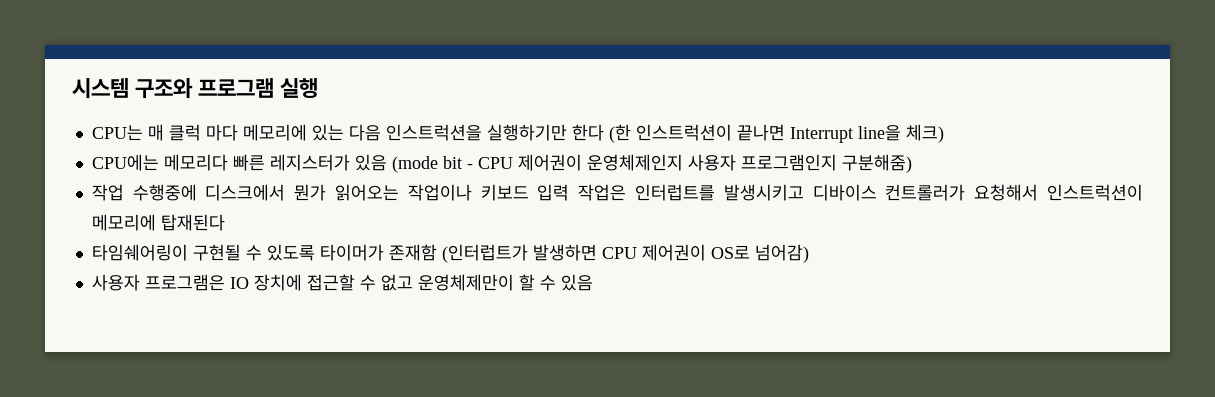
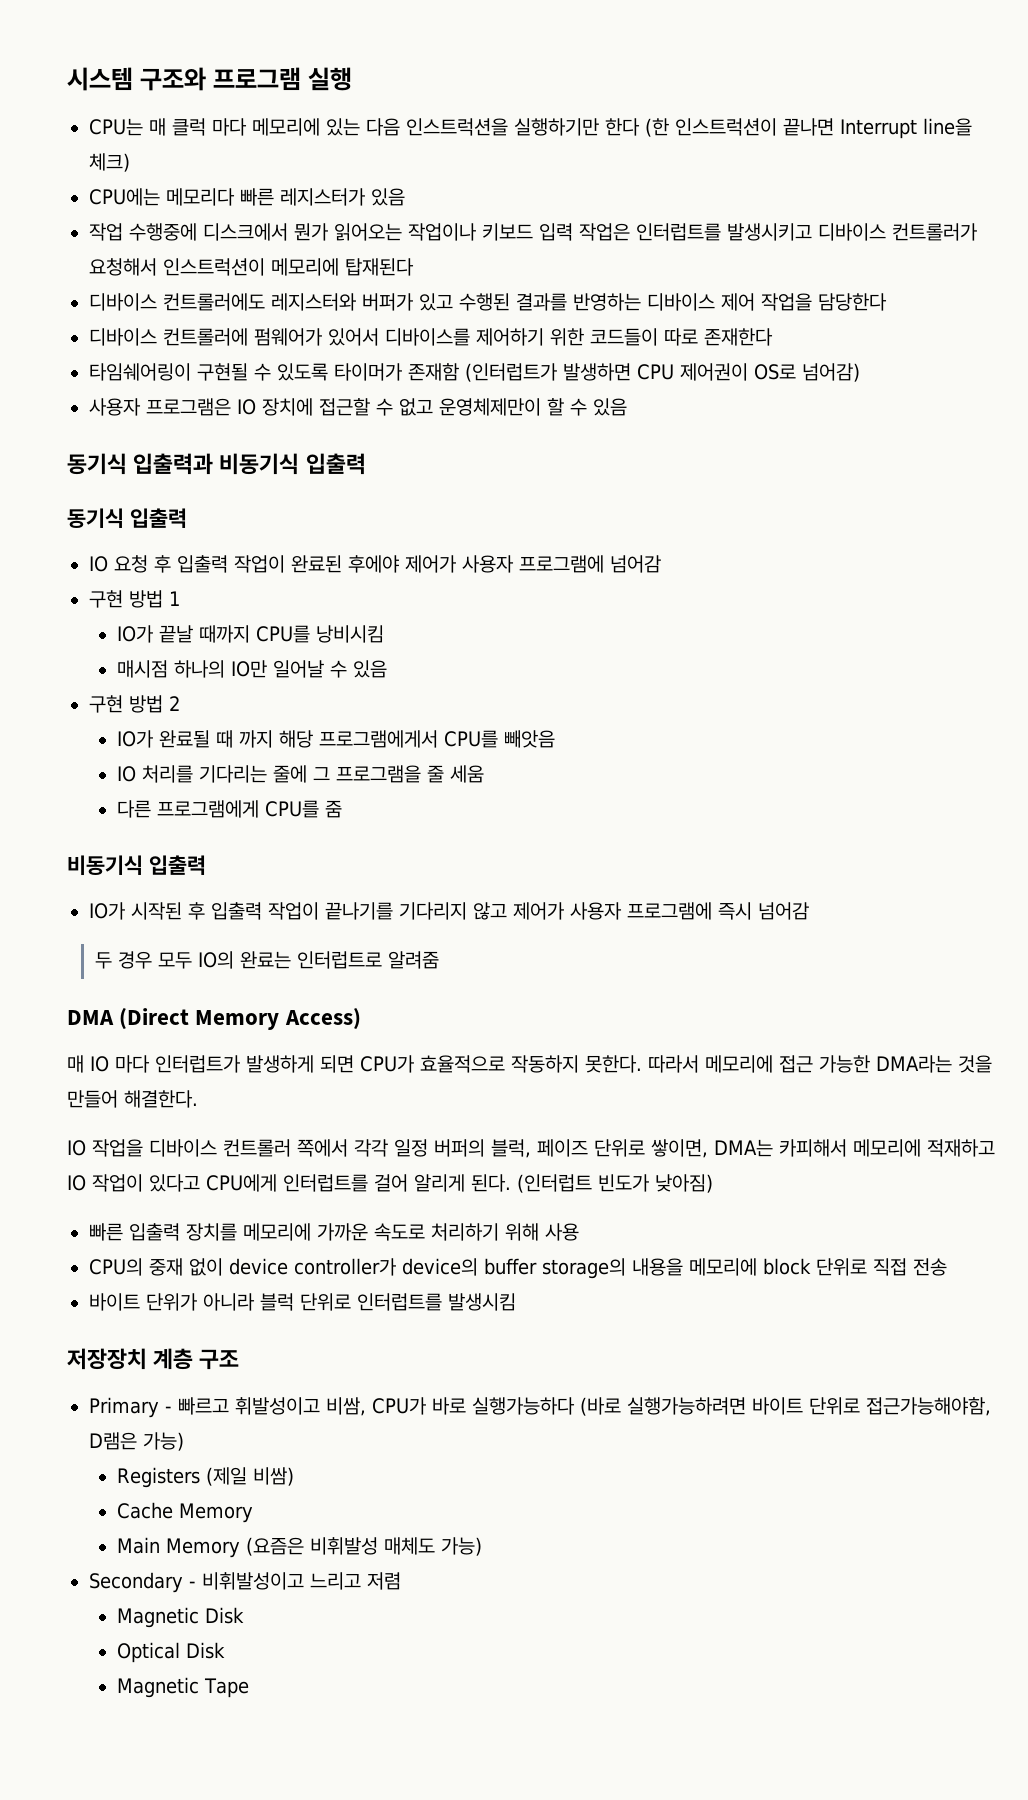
[391,154,912,173] (mode bit - CPU 제어권이 운영체제인지 사용자 프로그램인지 구분해줌) -> (405, 197) none
(225, 222) none -> [89,293,887,311] [89,328,773,346] // 디바이스 컨트롤러에도 레지스터와 버퍼가 있고 수행된 결과를 반영하는 디바이스 제어 작업을 담당한다 // 디바이스 컨트롤러에 펌웨어가 있어서 디바이스를 제어하기 위한 코드들이 따로 존재한다
(593, 282) none -> [67,453,366,475] [67,508,187,528] [89,555,661,573] [89,590,180,608] [117,625,385,643] [117,660,388,678] [89,695,180,713] [117,730,556,748] [117,765,485,783] [117,800,343,818] [67,855,206,876] [89,902,809,920] [95,951,440,969] [67,1008,361,1030] [67,1055,992,1073] [67,1090,198,1108] [67,1139,995,1158] [67,1174,713,1193] [89,1223,579,1241] [89,1258,947,1279] [89,1293,516,1311] [67,1348,240,1370] [89,1397,991,1418] [89,1432,184,1451] [117,1467,295,1488] [117,1502,254,1523] [117,1537,483,1558] [89,1572,401,1593] [117,1607,245,1628] [117,1642,226,1663] [117,1677,250,1698] // 동기식 입출력과 비동기식 입출력 // 동기식 입출력 // IO 요청 후 입출력 작업이 완료된 후에야 제어가 사용자 프로그램에 넘어감 // 구현 방법 1 // IO가 끝날 때까지 CPU를 낭비시킴 // 매시점 하나의 IO만 일어날 수 있음 // 구현 방법 2 // IO가 완료될 때 까지 해당 프로그램에게서 CPU를 빼앗음 // IO 처리를 기다리는 줄에 그 프로그램을 줄 세움 // 다른 프로그램에게 CPU를 줌 // 비동기식 입출력 // IO가 시작된 후 입출력 작업이 끝나기를 기다리지 않고 제어가 사용자 프로그램에 즉시 넘어감 // 두 경우 모두 IO의 완료는 인터럽트로 알려줌 // DMA (Direct Memory Access) // 매 IO 마다 인터럽트가 발생하게 되면 CPU가 효율적으로 작동하지 못한다. 따라서 메모리에 접근 가능한 DMA라는 것을 만들어 해결한다. // IO 작업을 디바이스 컨트롤러 쪽에서 각각 일정 버퍼의 블럭, 페이즈 단위로 쌓이면, DMA는 카피해서 메모리에 적재하고 IO 작업이 있다고 CPU에게 인터럽트를 걸어 알리게 된다. (인터럽트 빈도가 낮아짐) // 빠른 입출력 장치를 메모리에 가까운 속도로 처리하기 위해 사용 // CPU의 중재 없이 device controller가 device의 buffer storage의 내용을 메모리에 block 단위로 직접 전송 // 바이트 단위가 아니라 블럭 단위로 인터럽트를 발생시킴 // 저장장치 계층 구조 // Primary - 빠르고 휘발성이고 비쌈, CPU가 바로 실행가능하다 (바로 실행가능하려면 바이트 단위로 접근가능해야함, D램은 가능) // Registers (제일 비쌈) // Cache Memory // Main Memory (요즘은 비휘발성 매체도 가능) // Secondary - 비휘발성이고 느리고 저렴 // Magnetic Disk // Optical Disk // Magnetic Tape

